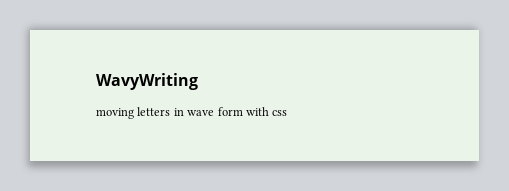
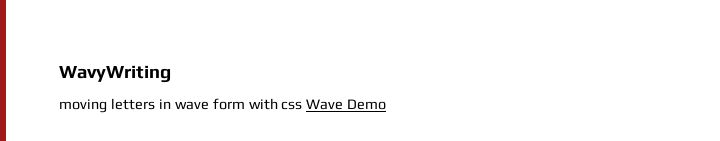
(288, 113) none -> [306,99,387,110] Wave Demo

